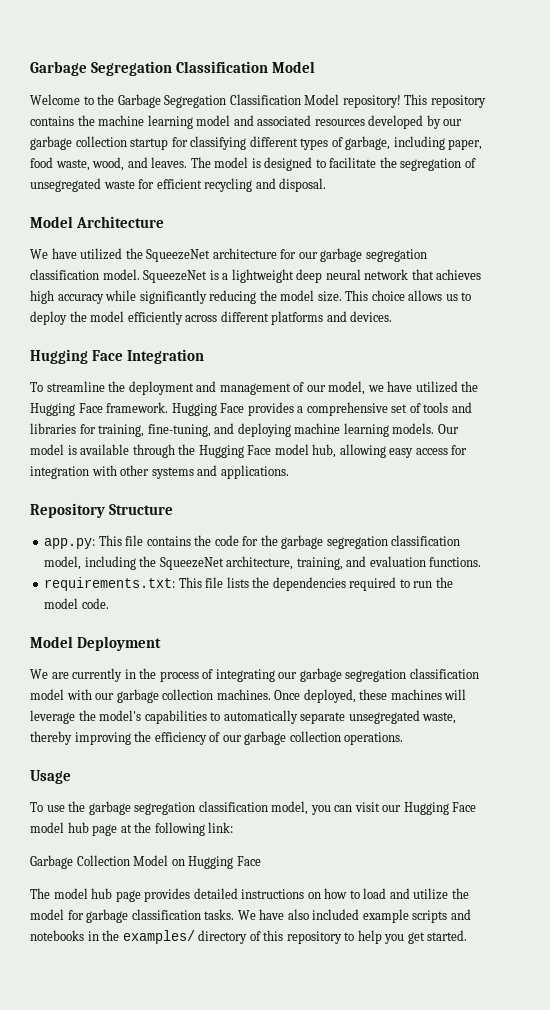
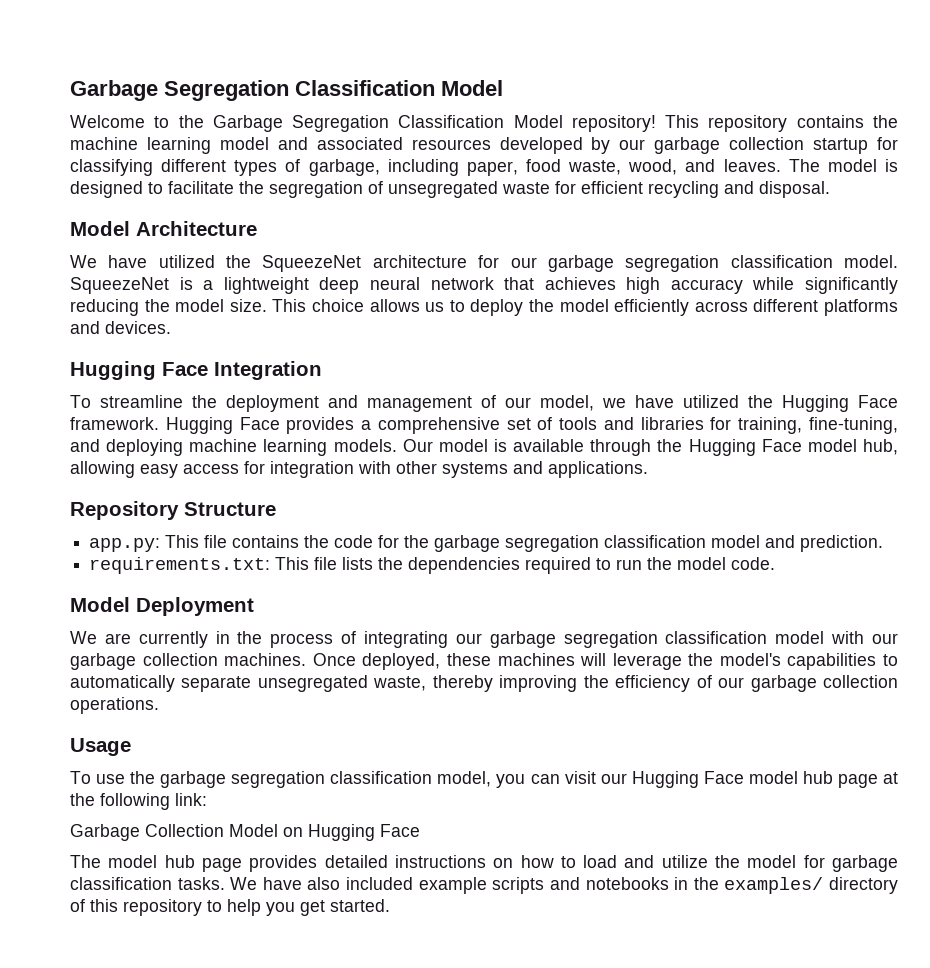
[44,556,482,570] model, including the SqueezeNet architecture, training, and evaluation functions. -> [711,535,884,552] model and prediction.

